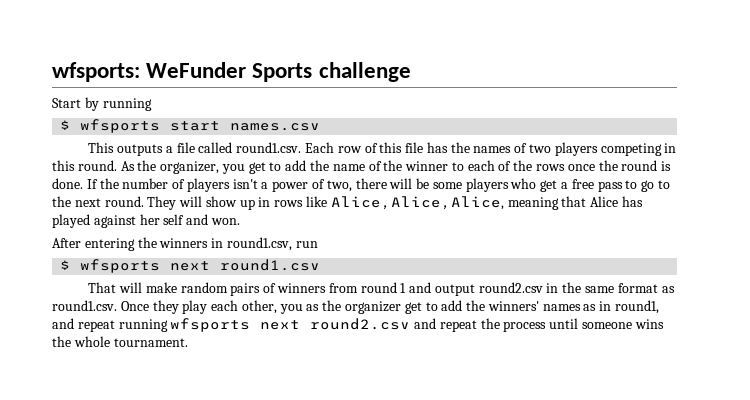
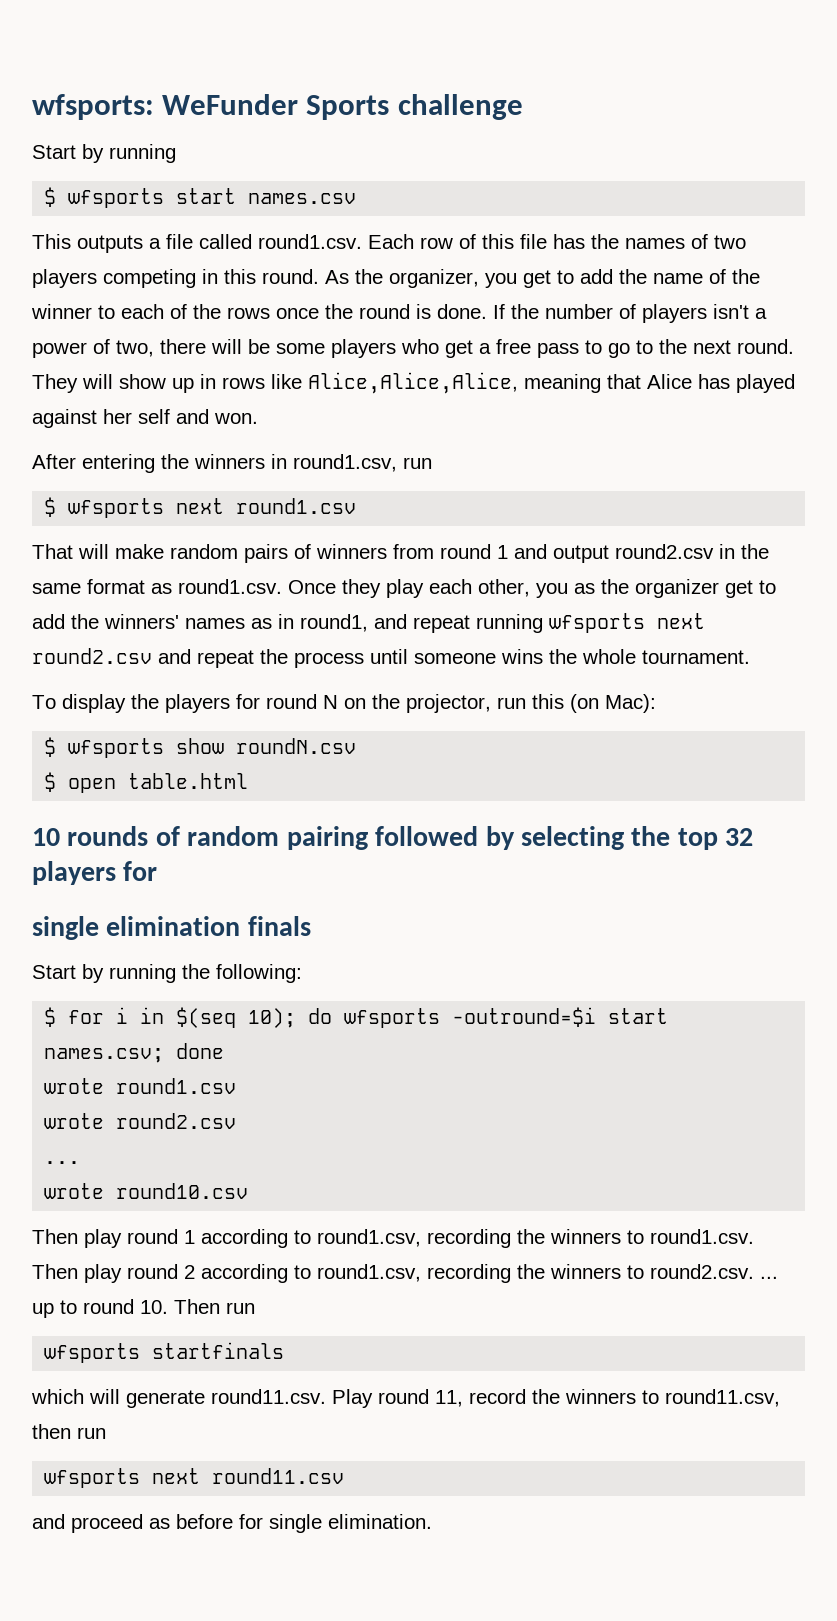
(188, 342) none -> [32,694,656,713] [44,737,357,758] [44,772,249,793] [32,826,754,850] [32,861,158,885] [32,916,311,940] [32,964,302,983] [44,1007,669,1028] [44,1043,225,1063] [44,1078,237,1094] [44,1113,237,1129] [44,1161,81,1164] [44,1183,249,1199] [32,1229,754,1248] [32,1264,778,1283] [32,1299,255,1318] [44,1342,285,1363] [31,1389,780,1408] [32,1424,106,1439] [44,1468,345,1488] [32,1514,432,1533] // To display the players for round N on the projector, run this (on Mac): // $ wfsports show roundN.csv // $ open table.html // 10 rounds of random pairing followed by selecting the top 32 players for // single elimination finals // Start by running the following: // $ for i in $(seq 10); do wfsports -outround=$i start names.csv; done // wrote round1.csv // wrote round2.csv // ... // wrote round10.csv // Then play round 1 according to round1.csv, recording the winners to round1.csv. Then play round 2 according to round1.csv, recording the winners to round2.csv. ... up to round 10. Then run // wfsports startfinals // which will generate round11.csv. Play round 11, record the winners to round11.csv, then run // wfsports next round11.csv // and proceed as before for single elimination.

